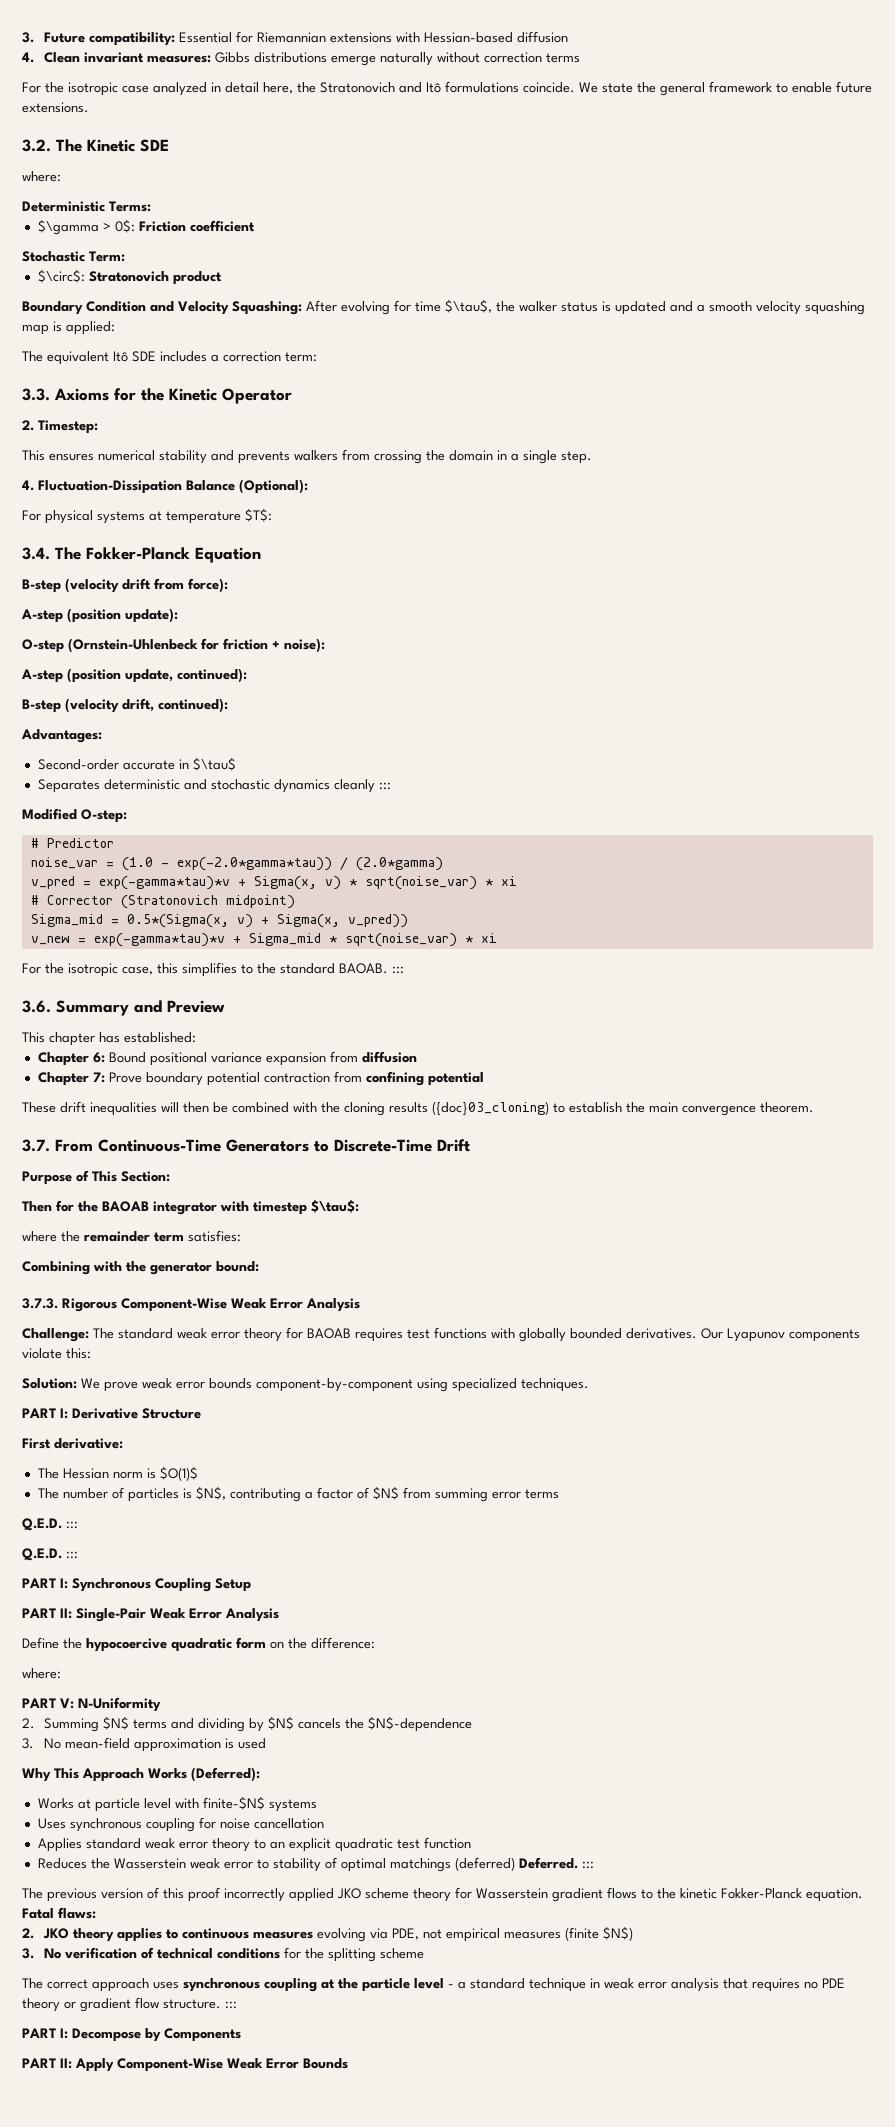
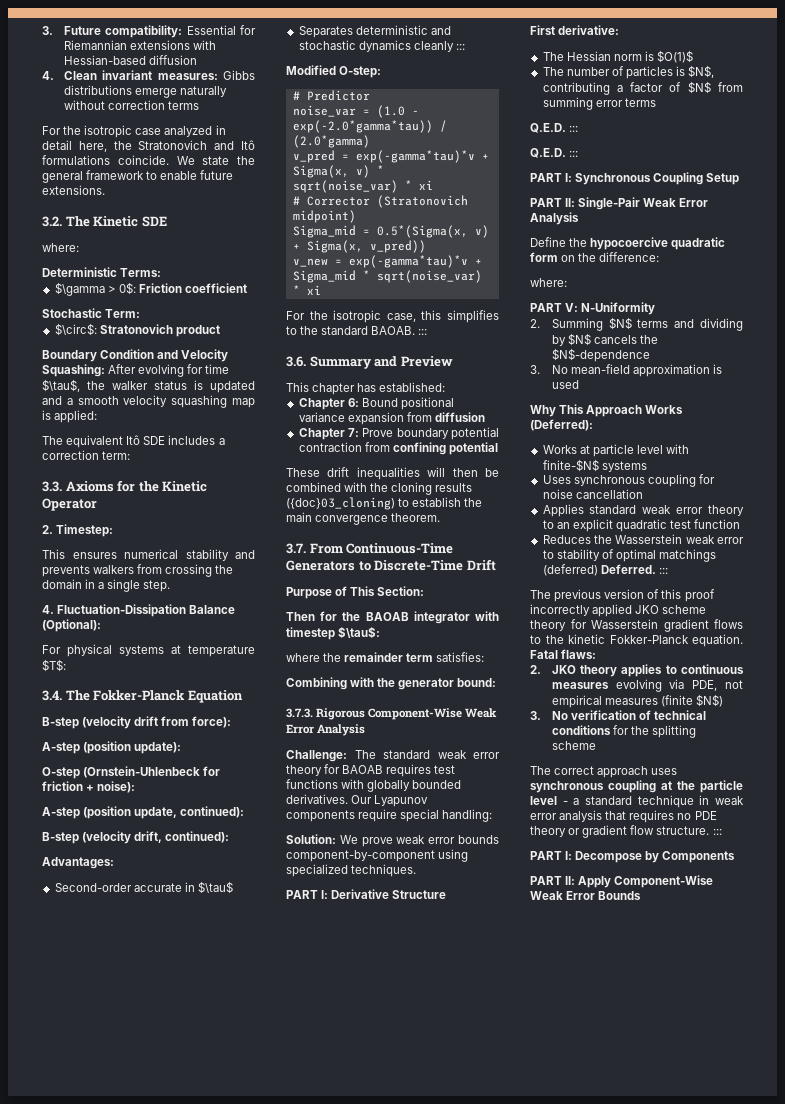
[22,1348,91,1359] violate this: -> [358,809,493,822] require special handling:

